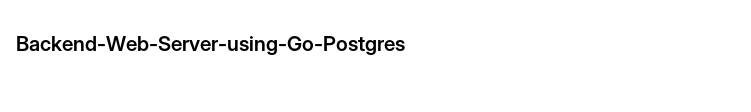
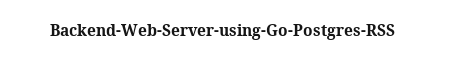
[16,36,405,55] Backend-Web-Server-using-Go-Postgres -> [50,24,395,40] Backend-Web-Server-using-Go-Postgres-RSS

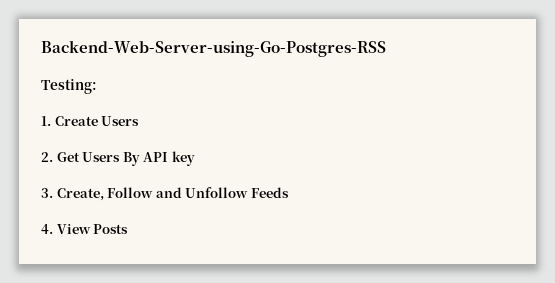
(395, 32) none -> [41,79,97,94] [41,116,140,126] [41,151,195,166] [41,187,289,201] [41,224,129,234] // Testing: // 1. Create Users // 2. Get Users By API key // 3. Create, Follow and Unfollow Feeds // 4. View Posts

